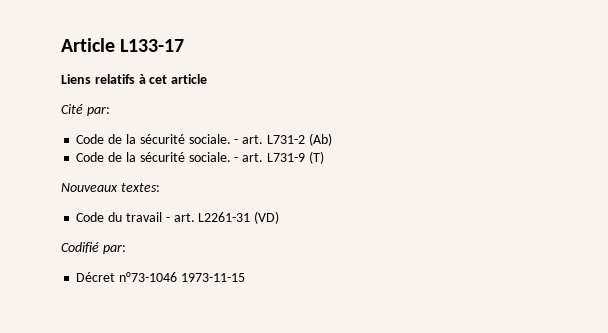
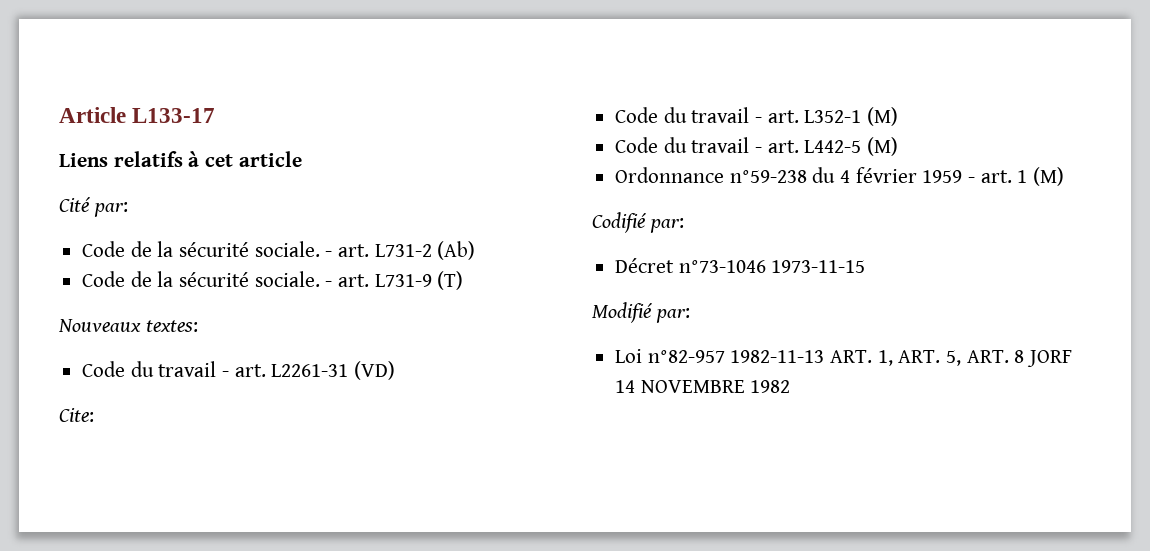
(280, 217) none -> [59,408,94,422] [615,107,899,126] [615,137,899,156] [615,167,1065,186] // Cite: // Code du travail - art. L352-1 (M) // Code du travail - art. L442-5 (M) // Ordonnance n°59-238 du 4 février 1959 - art. 1 (M)
(245, 277) none -> [592,302,690,323] [615,349,1073,367] [615,380,791,393] // Modifié par: // Loi n°82-957 1982-11-13 ART. 1, ART. 5, ART. 8 JORF 14 NOVEMBRE 1982

